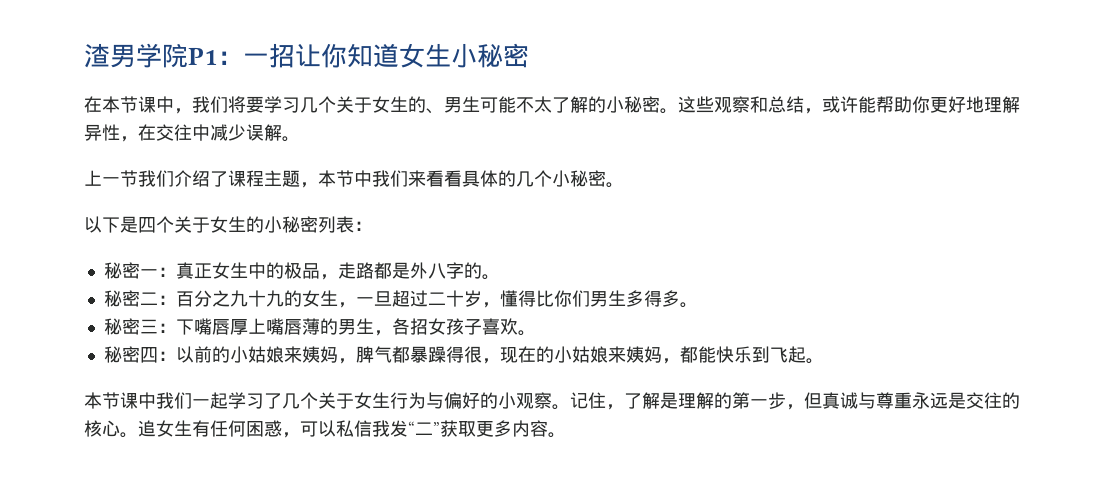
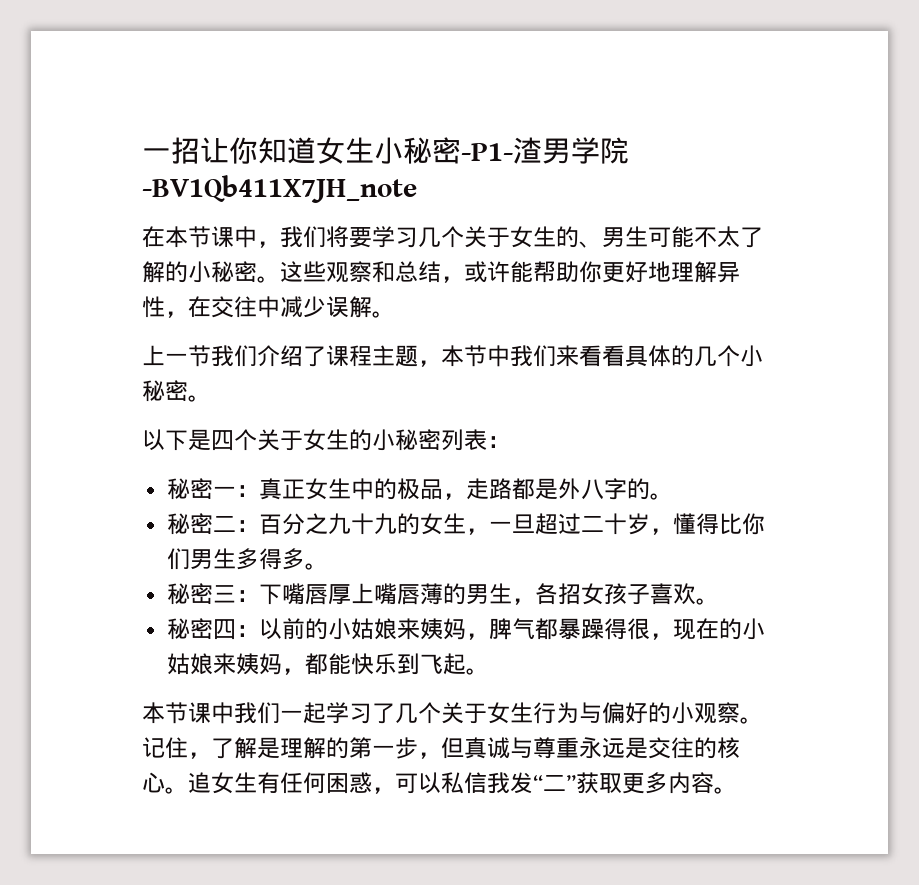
[84,43,243,68] 渣男学院P1： -> (142, 154) none
(529, 55) none -> [461,137,629,164] [142,175,417,203] -P1-渣男学院-BV1Qb411X7JH_note

